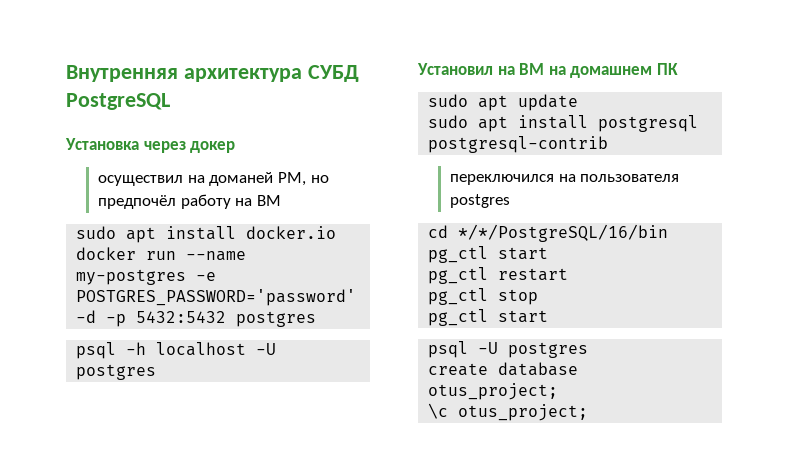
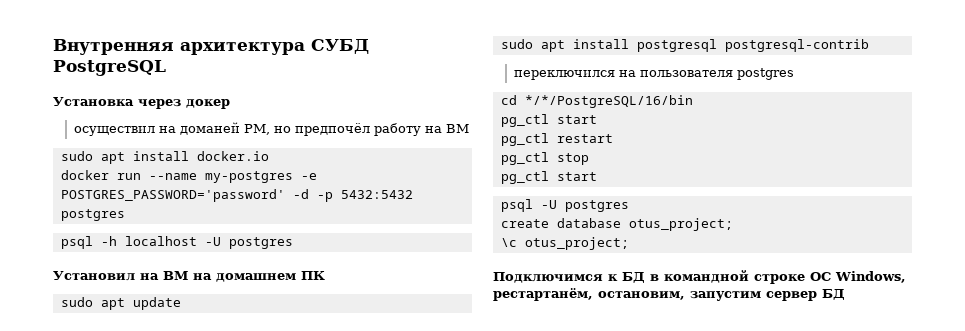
(589, 412) none -> [493,270,906,284] [493,288,845,301] // Подключимся к БД в командной строке ОС Windows, рестартанём, остановим, запустим сервер БД

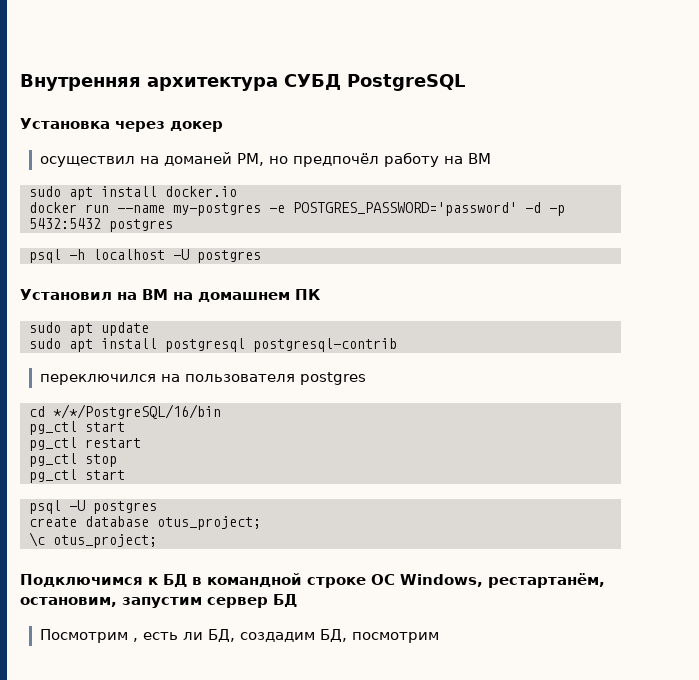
(845, 294) none -> [39,629,439,643] // Посмотрим , есть ли БД, создадим БД, посмотрим

